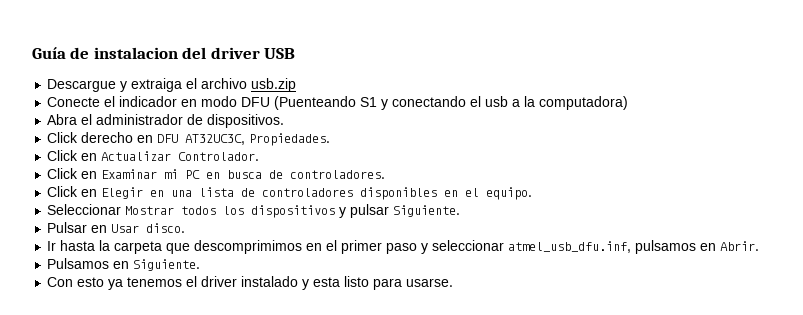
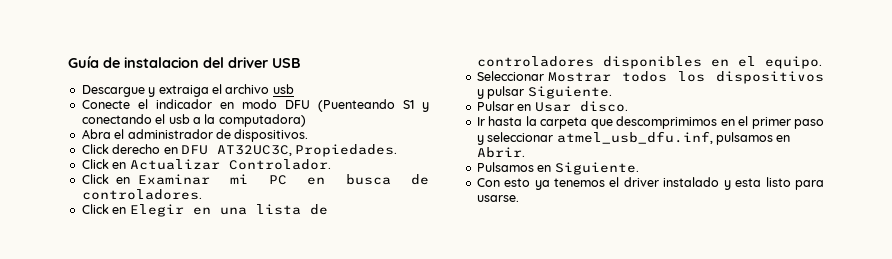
[251,78,297,92] usb.zip -> [272,84,294,94] usb

